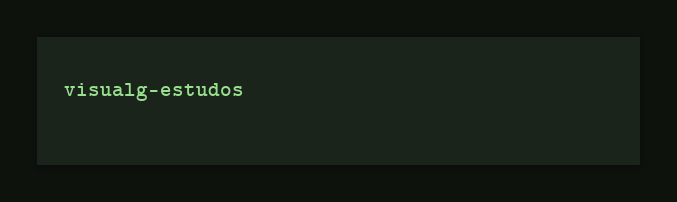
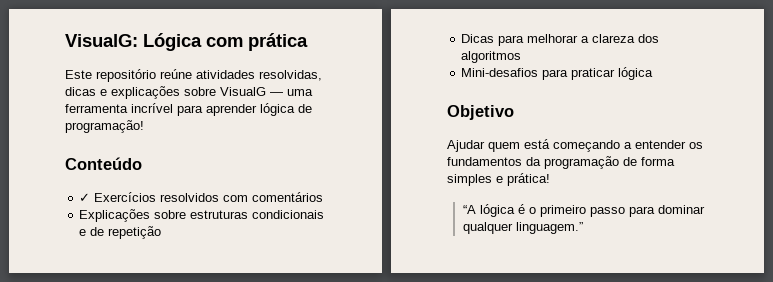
[64,83,244,101] visualg-estudos -> [65,33,308,51] [65,69,322,82] [65,86,313,99] [65,103,312,116] [65,120,144,133] [65,157,142,170] [79,192,324,202] [79,209,325,222] [79,226,162,239] [461,34,660,46] [461,51,522,63] [461,67,654,80] [447,105,514,120] [447,139,703,152] [447,156,675,169] [447,173,550,186] [462,204,705,217] [462,222,583,234] VisualG: Lógica com prática // Este repositório reúne atividades resolvidas, dicas e explicações sobre VisualG — uma ferramenta incrível para aprender lógica de programação! // Conteúdo // ✓ Exercícios resolvidos com comentários // Explicações sobre estruturas condicionais e de repetição // Dicas para melhorar a clareza dos algoritmos // Mini-desafios para praticar lógica // Objetivo // Ajudar quem está começando a entender os fundamentos da programação de forma simples e prática! // “A lógica é o primeiro passo para dominar qualquer linguagem.”

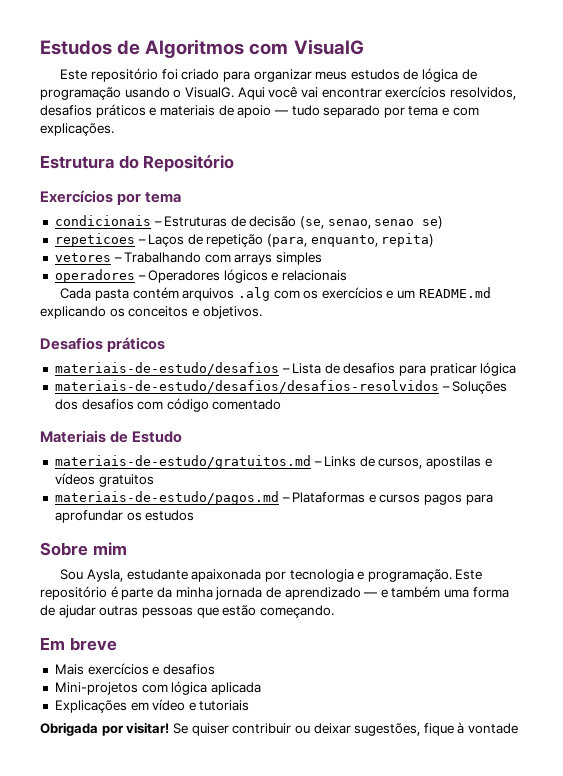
[65,33,308,51] [65,69,322,82] [65,86,313,99] [65,103,312,116] [65,120,144,133] [65,157,142,170] [79,192,324,202] [79,209,325,222] [79,226,162,239] [461,34,660,46] [461,51,522,63] [461,67,654,80] [447,105,514,120] [447,139,703,152] [447,156,675,169] [447,173,550,186] [462,204,705,217] [462,222,583,234] VisualG: Lógica com prática // Este repositório reúne atividades resolvidas, dicas e explicações sobre VisualG — uma ferramenta incrível para aprender lógica de programação! // Conteúdo // ✓ Exercícios resolvidos com comentários // Explicações sobre estruturas condicionais e de repetição // Dicas para melhorar a clareza dos algoritmos // Mini-desafios para praticar lógica // Objetivo // Ajudar quem está começando a entender os fundamentos da programação de forma simples e prática! // “A lógica é o primeiro passo para dominar qualquer linguagem.” -> [40,39,364,58] [60,68,477,82] [40,86,516,100] [40,104,479,118] [40,123,114,136] [40,155,235,172] [40,190,182,205] [54,215,444,229] [54,233,435,247] [54,252,323,265] [54,269,348,283] [60,287,491,301] [40,306,262,319] [40,337,166,352] [54,362,517,376] [54,380,508,394] [54,398,282,412] [40,430,183,443] [54,455,492,469] [54,473,154,487] [54,491,493,505] [54,510,195,523] [40,542,127,556] [60,569,483,582] [40,586,509,600] [40,605,334,618] [40,637,117,651] [54,663,215,675] [54,681,261,695] [54,699,250,713] [40,722,519,736] Estudos de Algoritmos com VisualG // Este repositório foi criado para organizar meus estudos de lógica de programação usando o VisualG. Aqui você vai encontrar exercícios resolvidos, desafios práticos e materiais de apoio — tudo separado por tema e com explicações. // Estrutura do Repositório // Exercícios por tema // condicionais – Estruturas de decisão (se, senao, senao se) // repeticoes – Laços de repetição (para, enquanto, repita) // vetores – Trabalhando com arrays simples // operadores – Operadores lógicos e relacionais // Cada pasta contém arquivos .alg com os exercícios e um README.md explicando os conceitos e objetivos. // Desafios práticos // materiais-de-estudo/desafios – Lista de desafios para praticar lógica // materiais-de-estudo/desafios/desafios-resolvidos – Soluções dos desafios com código comentado // Materiais de Estudo // materiais-de-estudo/gratuitos.md – Links de cursos, apostilas e vídeos gratuitos // materiais-de-estudo/pagos.md – Plataformas e cursos pagos para aprofundar os estudos // Sobre mim // Sou Aysla, estudante apaixonada por tecnologia e programação. Este repositório é parte da minha jornada de aprendizado — e também uma forma de ajudar outras pessoas que estão começando. // Em breve // Mais exercícios e desafios // Mini-projetos com lógica aplicada // Explicações em vídeo e tutoriais // Obrigada por visitar! Se quiser contribuir ou deixar sugestões, fique à vontade

